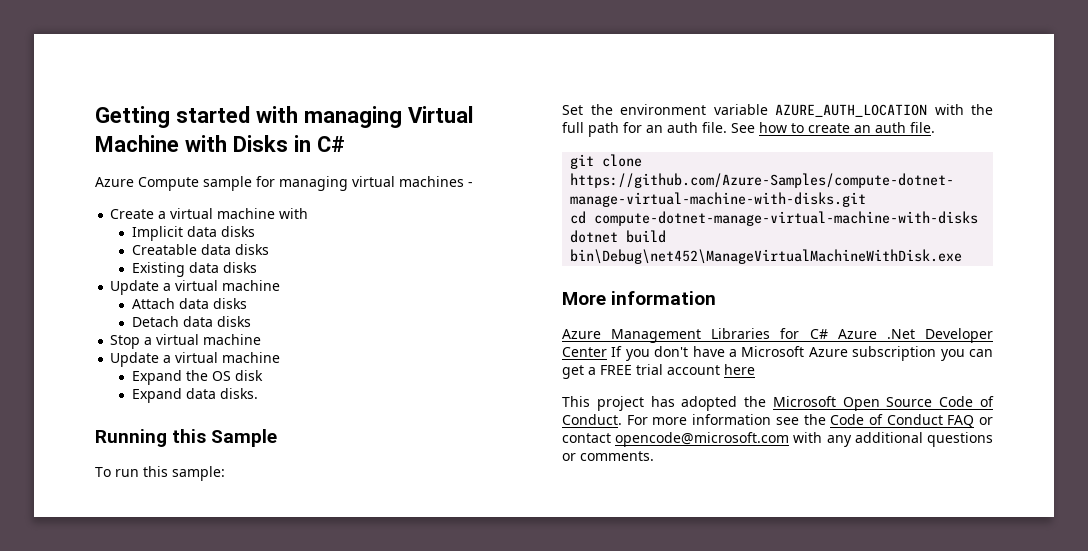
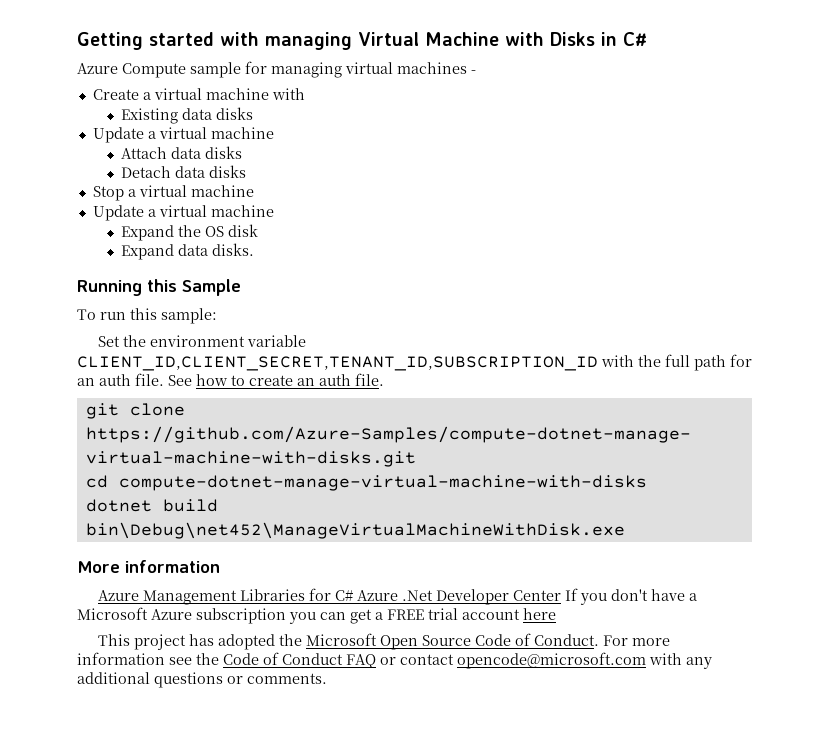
[131,226,255,241] [131,244,269,255] // Implicit data disks // Creatable data disks -> (305, 94) none
[775,104,927,117] AZURE_AUTH_LOCATION -> [77,356,598,371] CLIENT_ID,CLIENT_SECRET,TENANT_ID,SUBSCRIPTION_ID

